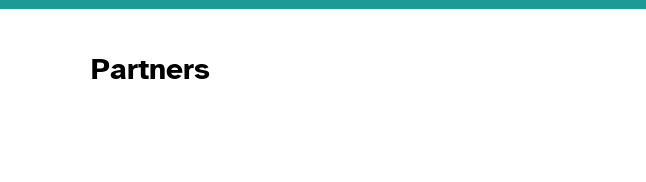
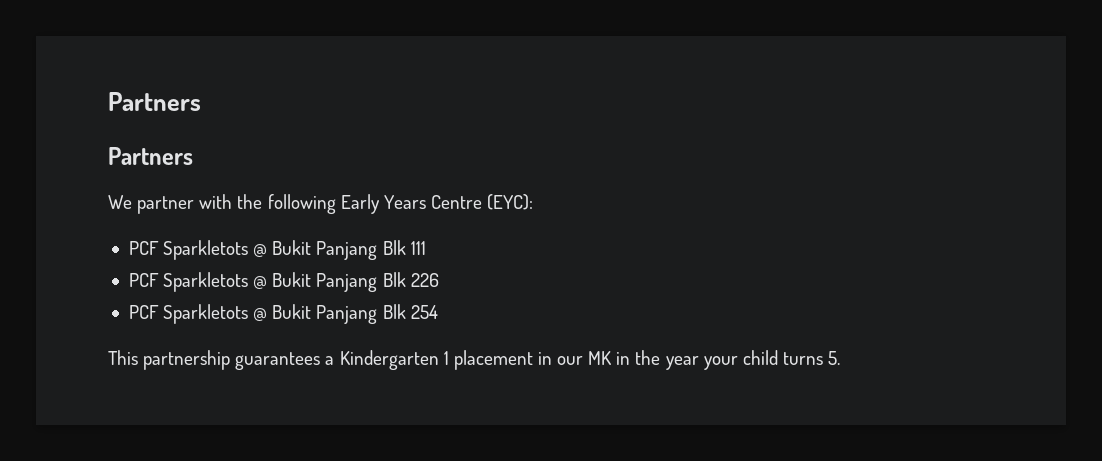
[91,59,210,79] Partners -> [108,92,201,111] [108,147,193,165] [108,194,534,214] [128,240,426,260] [128,272,439,292] [128,304,438,324] [108,350,841,370] Partners // Partners // We partner with the following Early Years Centre (EYC): // PCF Sparkletots @ Bukit Panjang Blk 111 // PCF Sparkletots @ Bukit Panjang Blk 226 // PCF Sparkletots @ Bukit Panjang Blk 254 // This partnership guarantees a Kindergarten 1 placement in our MK in the year your child turns 5.

